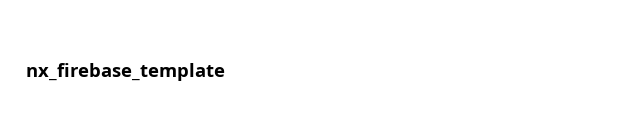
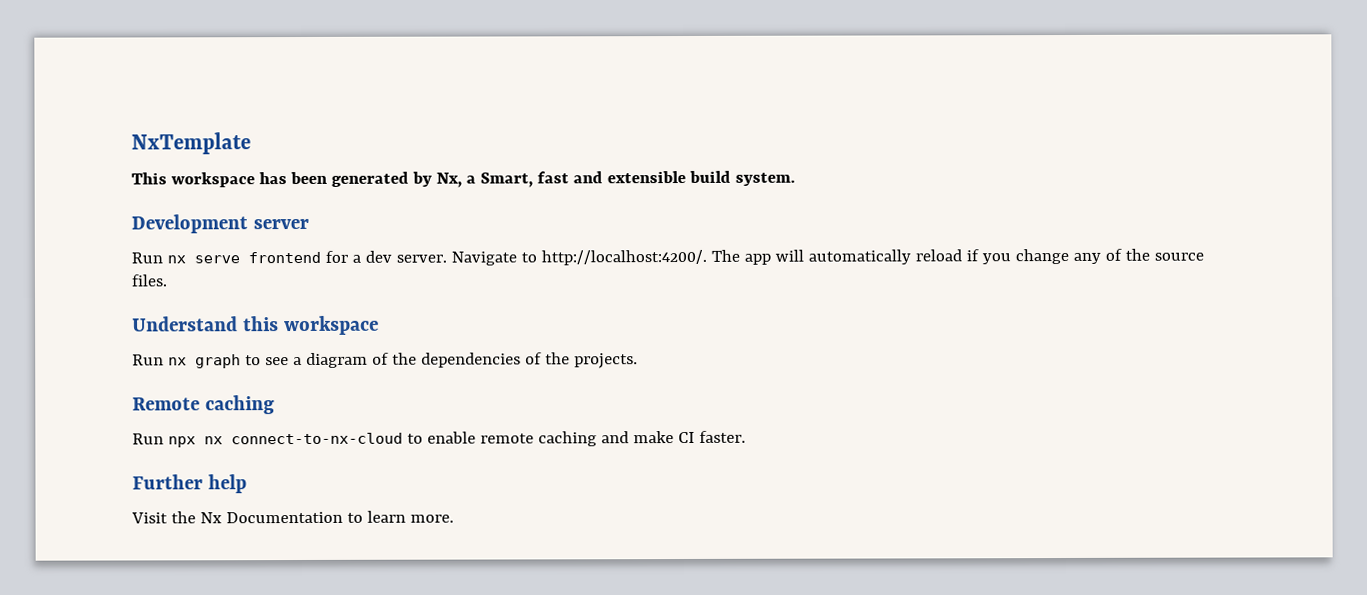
[26,63,225,81] nx_firebase_template -> [131,132,251,155] [131,170,795,188] [131,214,309,234] [131,248,1204,266] [131,274,167,287] [132,315,379,336] [132,352,638,369] [132,395,275,415] [132,430,746,448] [132,474,247,494] [131,510,454,524] NxTemplate // This workspace has been generated by Nx, a Smart, fast and extensible build system. // Development server // Run nx serve frontend for a dev server. Navigate to http://localhost:4200/. The app will automatically reload if you change any of the source files. // Understand this workspace // Run nx graph to see a diagram of the dependencies of the projects. // Remote caching // Run npx nx connect-to-nx-cloud to enable remote caching and make CI faster. // Further help // Visit the Nx Documentation to learn more.

